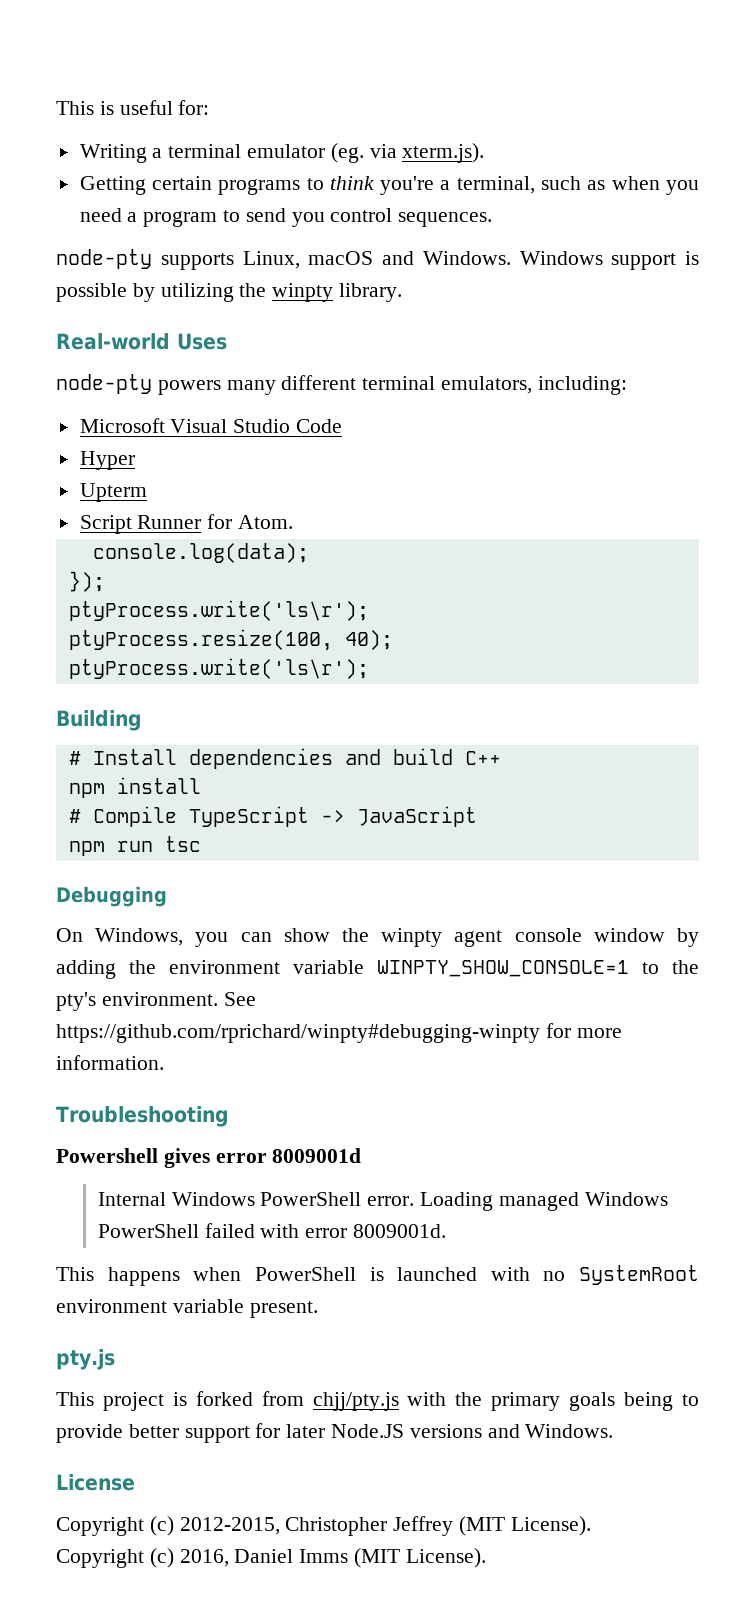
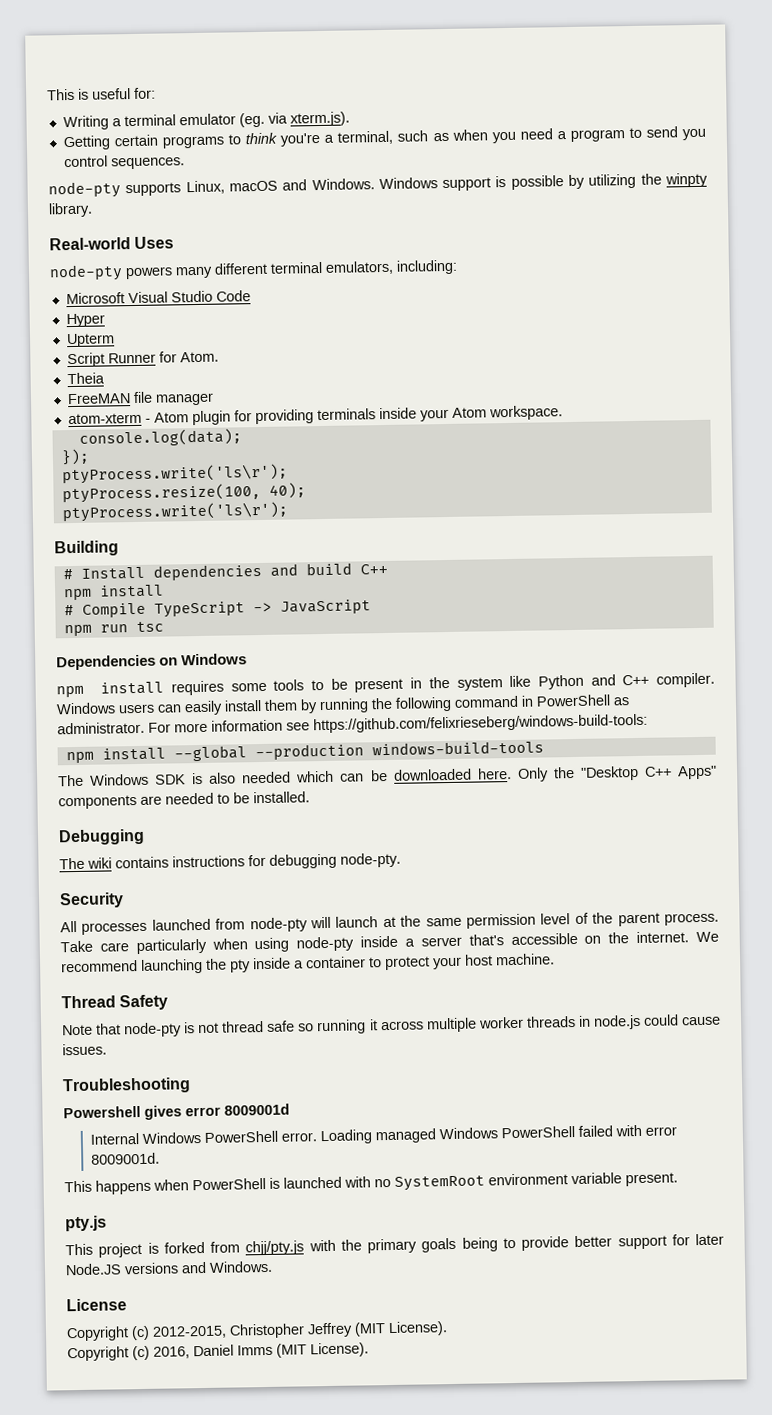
(294, 522) none -> [66,372,105,385] [66,391,214,406] [67,405,563,426] // Theia // FreeMAN file manager // atom-xterm - Atom plugin for providing terminals inside your Atom workspace.
[56,886,167,907] [56,928,699,947] [56,960,699,979] [56,992,256,1011] [56,1023,622,1043] [56,1055,164,1070] Debugging // On Windows, you can show the winpty agent console window by adding the environment variable WINPTY_SHOW_CONSOLE=1 to the pty's environment. See https://github.com/rprichard/winpty#debugging-winpty for more information. -> [56,653,248,671] [56,672,715,698] [56,694,629,716] [57,713,648,735] [65,740,544,764] [58,765,718,787] [58,791,310,810] [58,828,145,846] [59,852,401,870] [59,892,124,909] [60,912,719,935] [60,931,719,955] [61,953,555,974] [61,994,169,1011] [62,1014,721,1038] [62,1043,107,1056] Dependencies on Windows // npm install requires some tools to be present in the system like Python and C++ compiler. Windows users can easily install them by running the following command in PowerShell as administrator. For more information see https://github.com/felixrieseberg/windows-build-tools: // npm install --global --production windows-build-tools // The Windows SDK is also needed which can be downloaded here. Only the "Desktop C++ Apps" components are needed to be installed. // Debugging // The wiki contains instructions for debugging node-pty. // Security // All processes launched from node-pty will launch at the same permission level of the parent process. Take care particularly when using node-pty inside a server that's accessible on the internet. We recommend launching the pty inside a container to protect your host machine. // Thread Safety // Note that node-pty is not thread safe so running it across multiple worker threads in node.js could cause issues.

